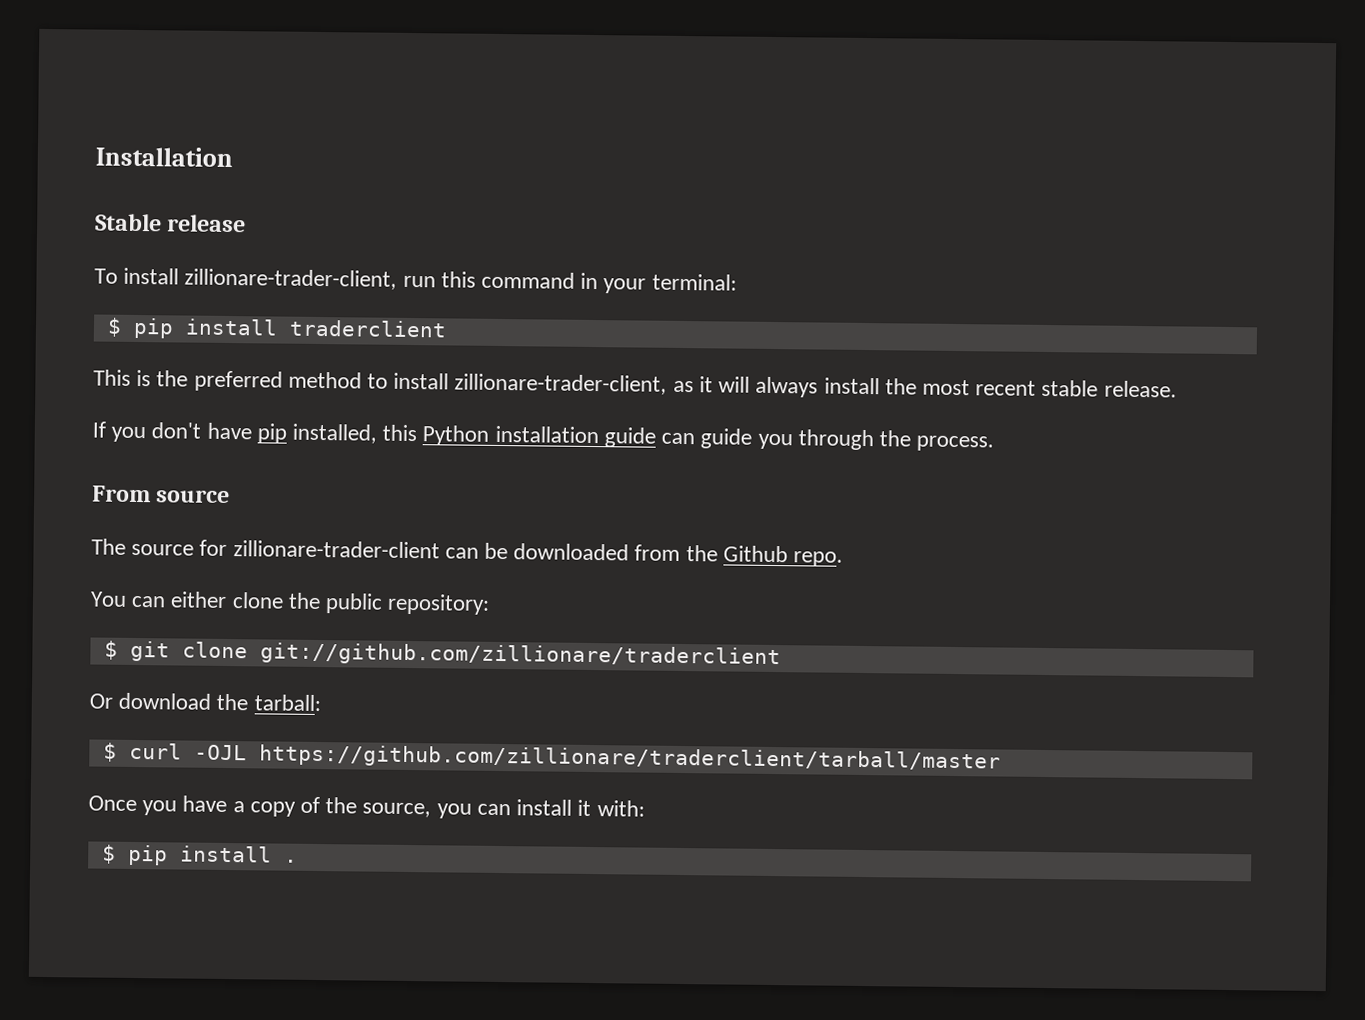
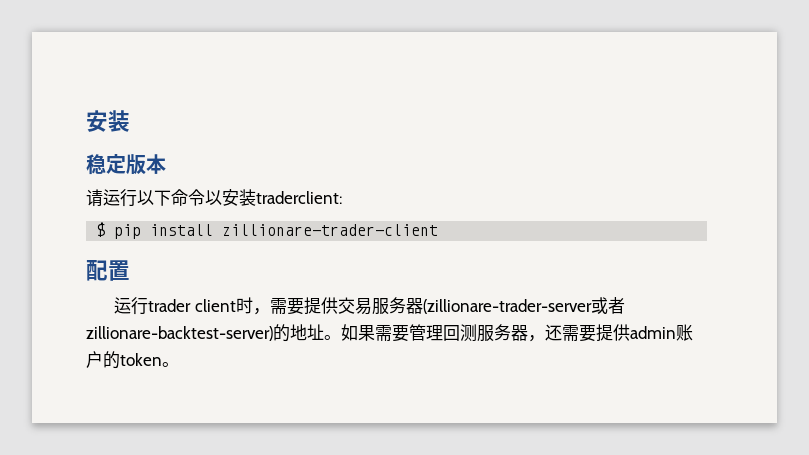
[95,146,233,168] [95,213,247,233] [94,267,737,294] [106,317,447,339] [93,369,1177,398] [92,421,995,452] [92,485,231,504] [91,538,844,567] [90,591,491,615] [103,640,781,669] [89,692,321,712] [102,742,1001,773] [88,795,645,819] [101,844,298,866] Installation // Stable release // To install zillionare-trader-client, run this command in your terminal: // $ pip install traderclient // This is the preferred method to install zillionare-trader-client, as it will always install the most recent stable release. // If you don't have pip installed, this Python installation guide can guide you through the process. // From source // The source for zillionare-trader-client can be downloaded from the Github repo. // You can either clone the public repository: // $ git clone git://github.com/zillionare/traderclient // Or download the tarball: // $ curl -OJL https://github.com/zillionare/traderclient/tarball/master // Once you have a copy of the source, you can install it with: // $ pip install . -> [86,110,130,132] [86,154,166,175] [86,189,342,207] [96,222,439,239] [86,260,130,281] [114,297,625,315] [86,324,693,342] [86,351,179,369] 安装 // 稳定版本 // 请运行以下命令以安装traderclient: // $ pip install zillionare-trader-client // 配置 // 运行trader client时，需要提供交易服务器(zillionare-trader-server或者zillionare-backtest-server)的地址。如果需要管理回测服务器，还需要提供admin账户的token。

